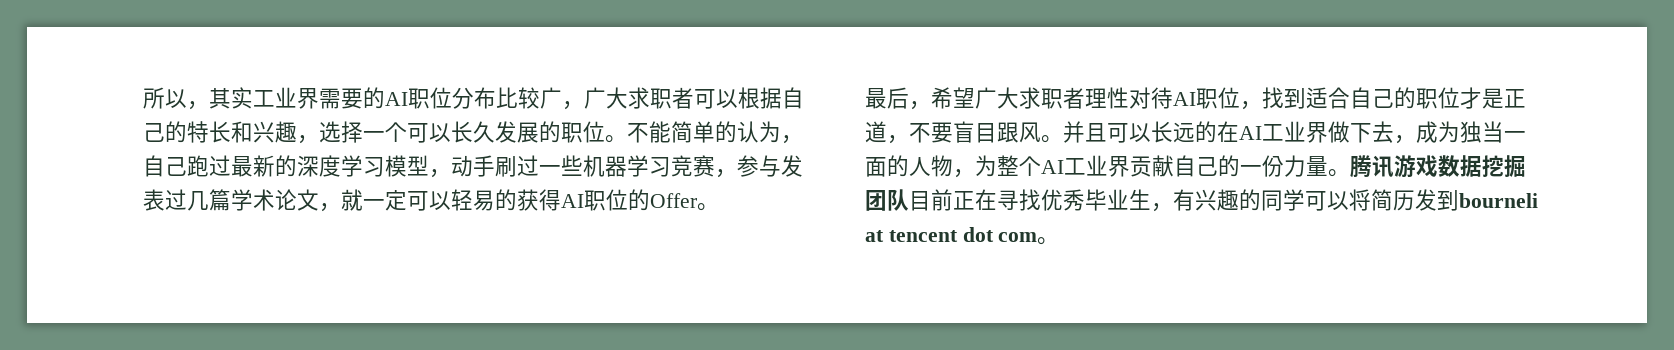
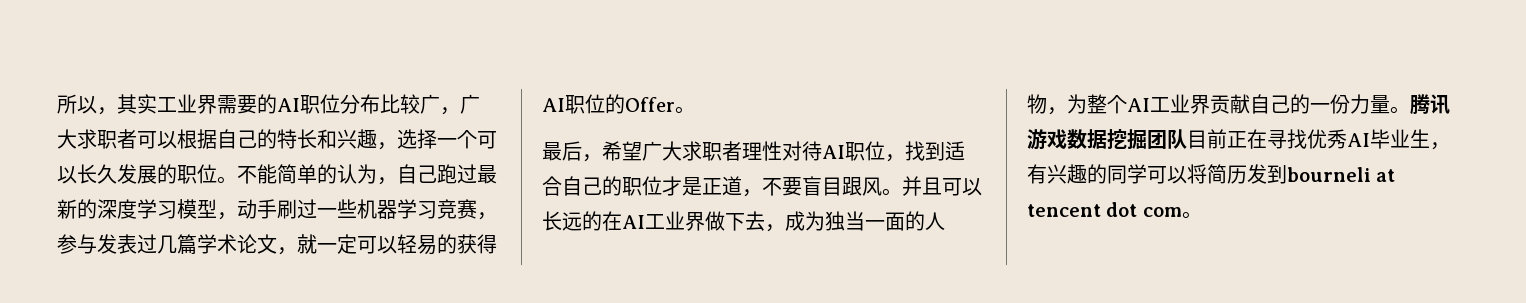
(1085, 200) none -> [1347,133,1370,147] AI

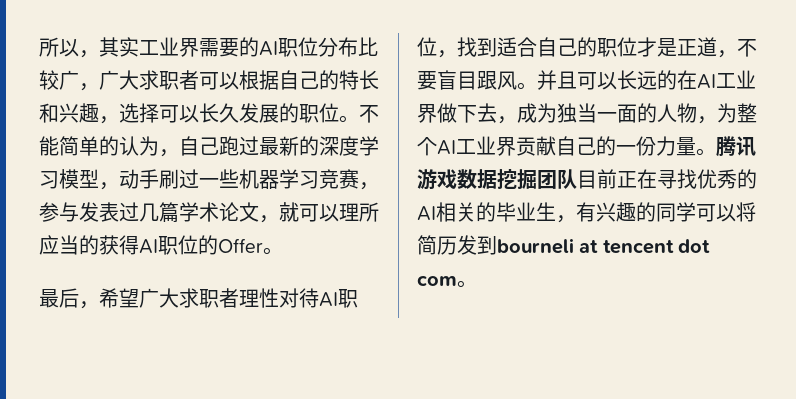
[437,130,477,149] 一个 -> (159, 113) none
[317,234,437,255] 一定可以轻易 -> [299,202,379,222] [39,235,79,255] 可以理所应当
[1347,133,1370,147] AI -> [737,169,757,189] [417,202,496,222] 的AI相关的

